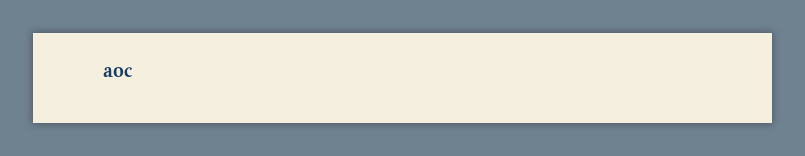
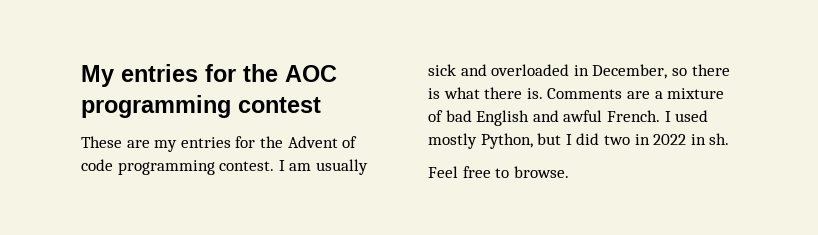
[103,67,133,77] aoc -> [81,64,337,87] [81,95,321,118] [81,136,358,152] [81,159,368,175] [428,64,730,79] [428,87,725,99] [428,110,709,126] [428,133,730,149] [428,166,569,178] My entries for the AOC programming contest // These are my entries for the Advent of code programming contest. I am usually sick and overloaded in December, so there is what there is. Comments are a mixture of bad English and awful French. I used mostly Python, but I did two in 2022 in sh. // Feel free to browse.

